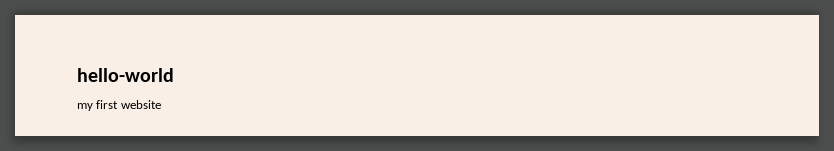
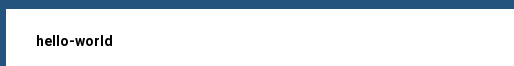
[77,100,161,111] // my first website -> (113, 40) none

